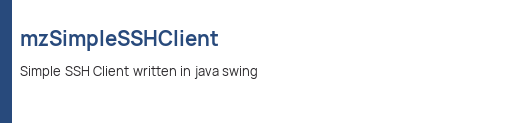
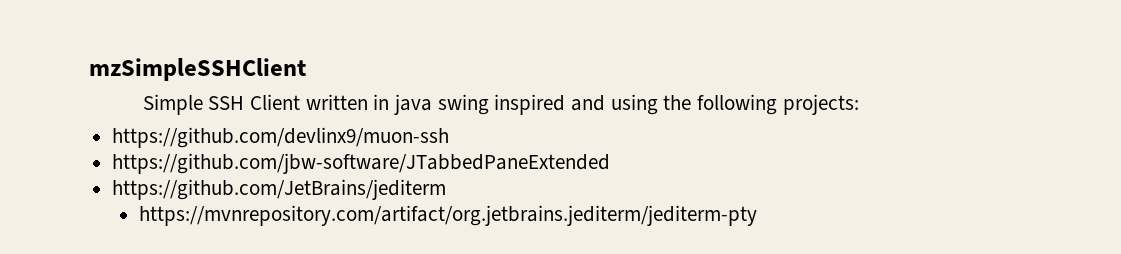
(259, 72) none -> [494,94,859,115] [112,127,450,148] [112,153,611,174] [112,179,447,200] [139,205,758,226] inspired and using the following projects: // https://github.com/devlinx9/muon-ssh // https://github.com/jbw-software/JTabbedPaneExtended // https://github.com/JetBrains/jediterm // https://mvnrepository.com/artifact/org.jetbrains.jediterm/jediterm-pty

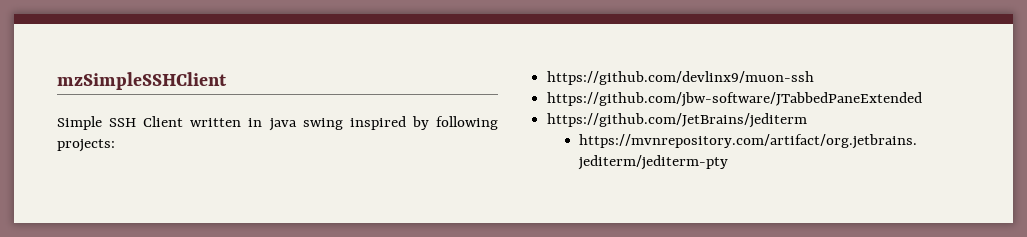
[571,94,692,115] and using the -> [411,116,429,130] by

